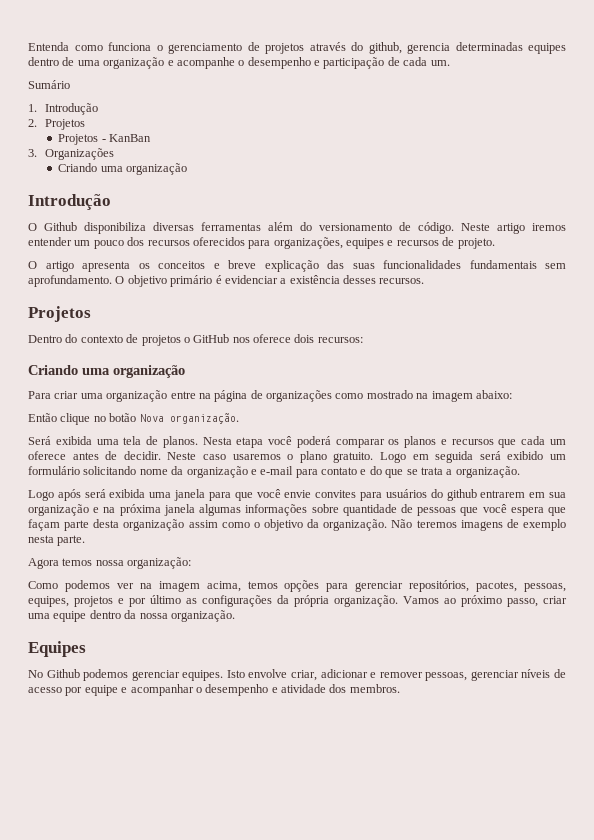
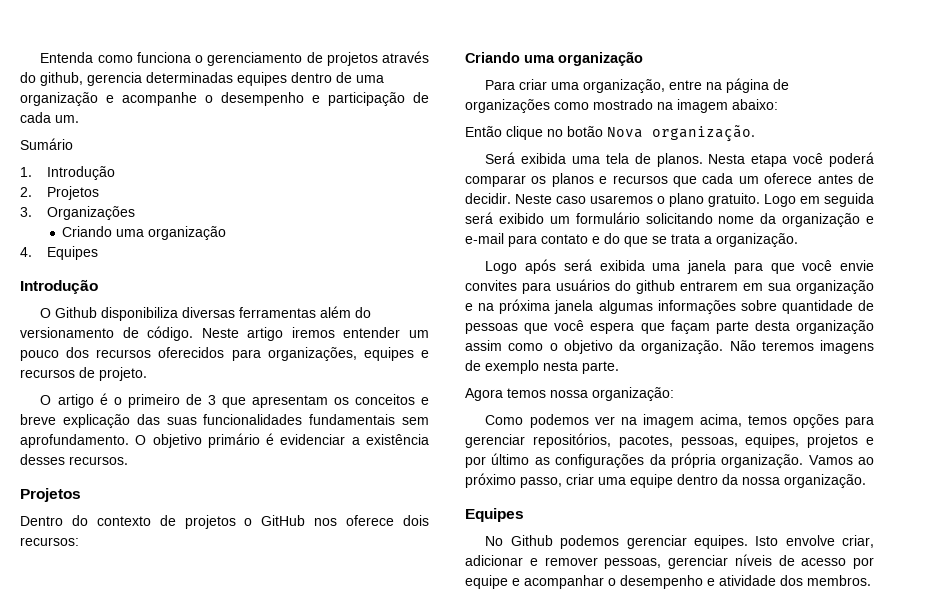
[58,134,152,145] // Projetos - KanBan -> (99, 193) none
(188, 169) none -> [20,246,98,260] // 4. Equipes
[82,261,130,272] apresenta -> [99,393,328,408] é o primeiro de 3 que apresentam
[106,390,168,402] organização -> [583,79,666,93] organização,

